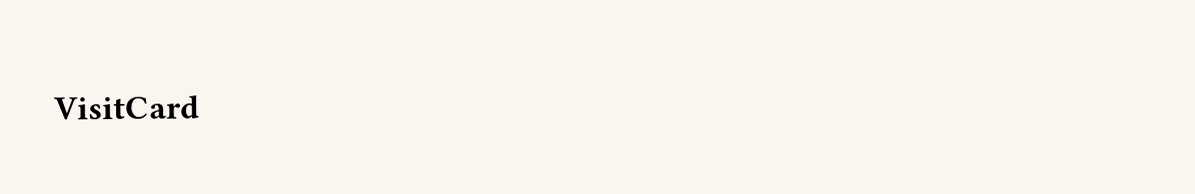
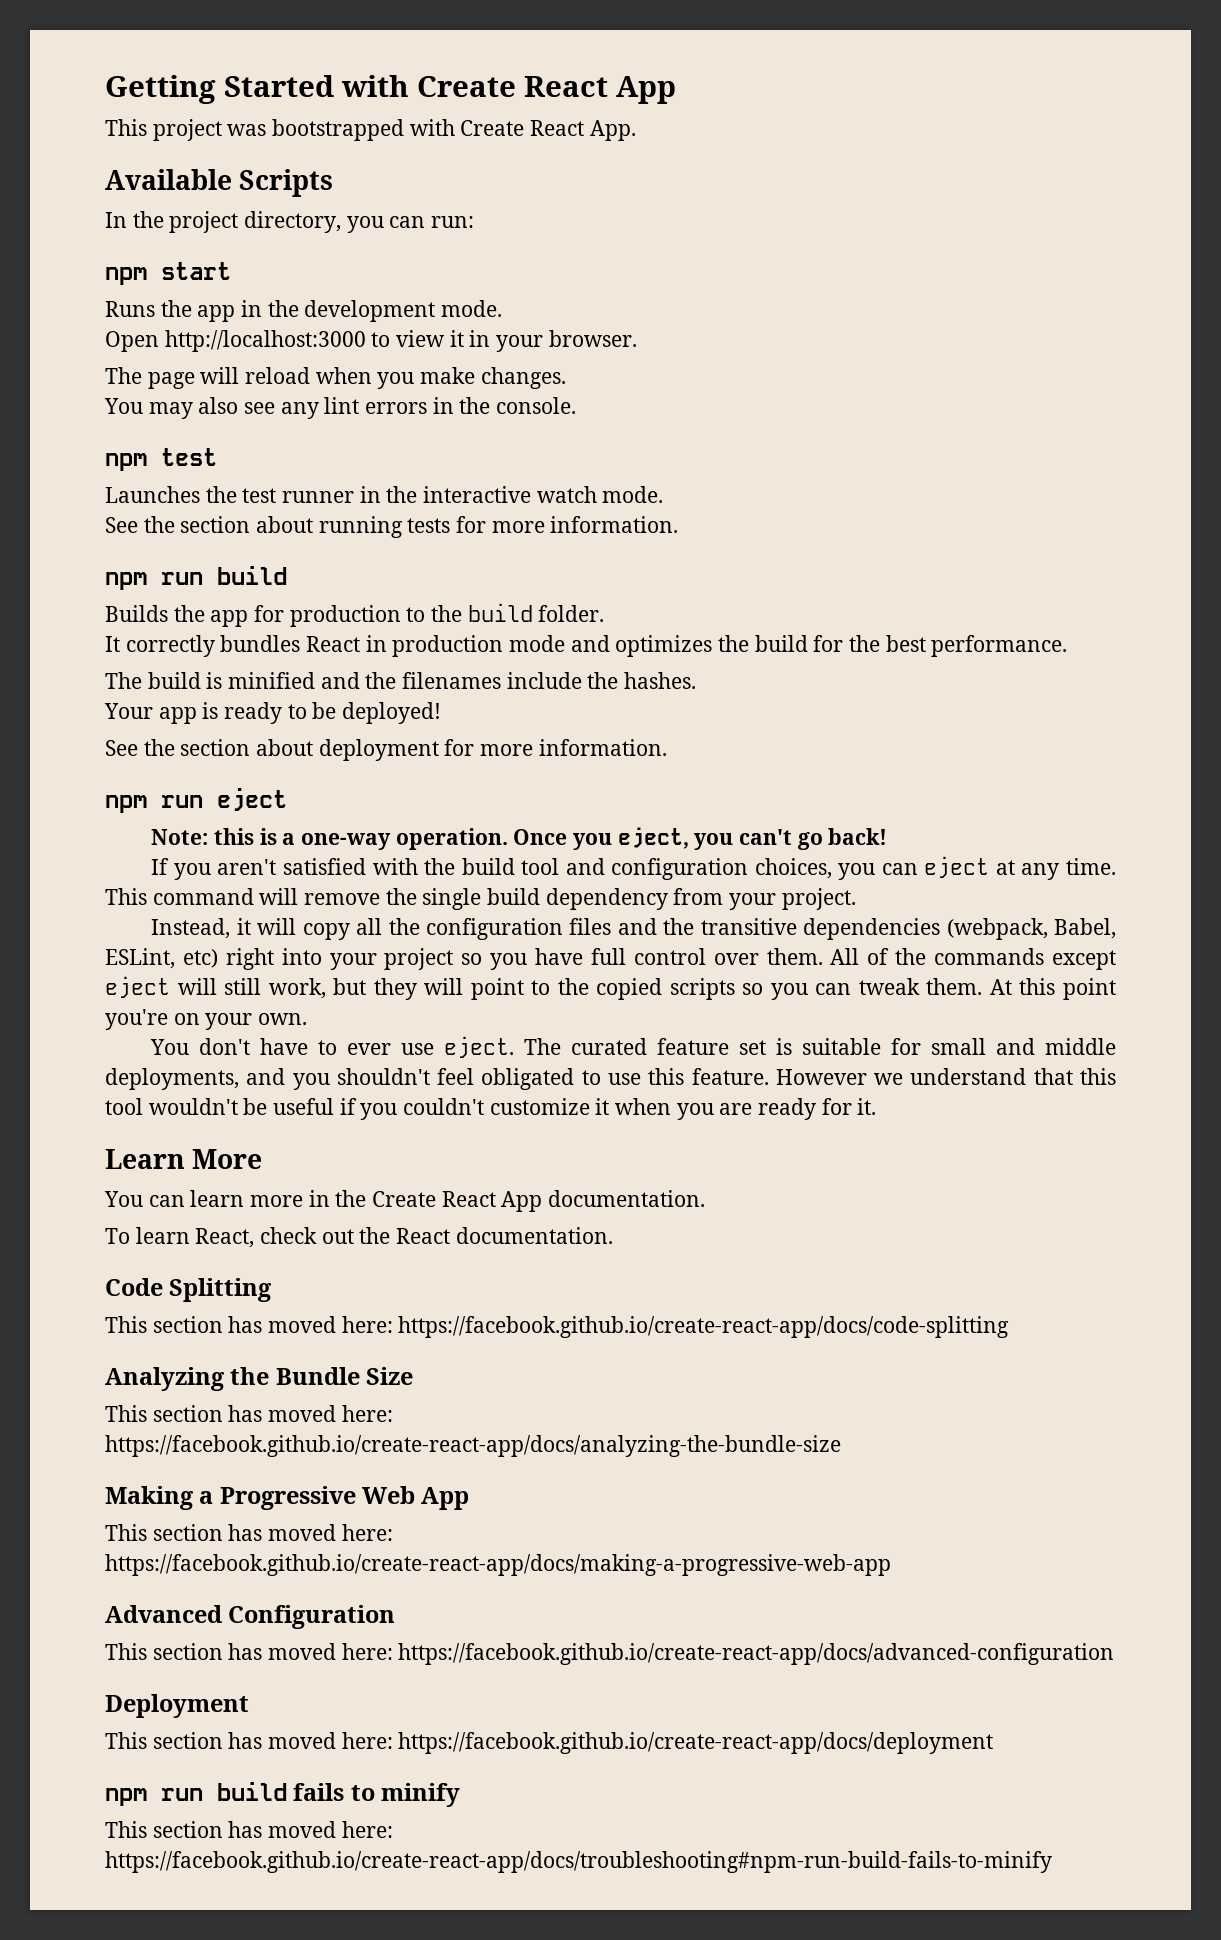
[53,95,200,120] VisitCard -> [105,75,676,104] [105,119,636,141] [105,169,334,197] [105,211,475,233] [105,262,231,285] [105,300,503,322] [105,330,637,352] [105,367,566,389] [104,397,577,419] [105,448,217,471] [105,486,664,503] [105,516,679,538] [105,566,287,590] [105,603,605,627] [105,635,1068,657] [105,672,697,689] [104,702,442,724] [105,739,667,761] [105,788,287,813] [151,827,888,850] [151,856,1116,880] [105,888,856,910] [151,918,1116,940] [105,948,1116,970] [105,976,1116,1000] [105,1009,308,1030] [150,1036,1116,1058] [105,1068,1117,1090] [105,1098,877,1120] [105,1149,263,1169] [104,1190,706,1212] [105,1227,613,1248] [105,1278,273,1302] [105,1316,1010,1338] [105,1367,414,1391] [105,1405,393,1422] [105,1435,841,1457] [105,1486,470,1510] [105,1524,393,1541] [105,1554,891,1576] [105,1605,396,1629] [105,1643,1115,1665] [105,1694,249,1718] [105,1732,994,1754] [105,1782,461,1807] [105,1821,393,1838] [105,1851,1052,1873] Getting Started with Create React App // This project was bootstrapped with Create React App. // Available Scripts // In the project directory, you can run: // npm start // Runs the app in the development mode. // Open http://localhost:3000 to view it in your browser. // The page will reload when you make changes. // You may also see any lint errors in the console. // npm test // Launches the test runner in the interactive watch mode. // See the section about running tests for more information. // npm run build // Builds the app for production to the build folder. // It correctly bundles React in production mode and optimizes the build for the best performance. // The build is minified and the filenames include the hashes. // Your app is ready to be deployed! // See the section about deployment for more information. // npm run eject // Note: this is a one-way operation. Once you eject, you can't go back! // If you aren't satisfied with the build tool and configuration choices, you can eject at any time. This command will remove the single build dependency from your project. // Instead, it will copy all the configuration files and the transitive dependencies (webpack, Babel, ESLint, etc) right into your project so you have full control over them. All of the commands except eject will still work, but they will point to the copied scripts so you can tweak them. At this point you're on your own. // You don't have to ever use eject. The curated feature set is suitable for small and middle deployments, and you shouldn't feel obligated to use this feature. However we understand that this tool wouldn't be useful if you couldn't customize it when you are ready for it. // Learn More // You can learn more in the Create React App documentation. // To learn React, check out the React documentation. // Code Splitting // This section has moved here: https://facebook.github.io/create-react-app/docs/code-splitting // Analyzing the Bundle Size // This section has moved here: https://facebook.github.io/create-react-app/docs/analyzing-the-bundle-size // Making a Progressive Web App // This section has moved here: https://facebook.github.io/create-react-app/docs/making-a-progressive-web-app // Advanced Configuration // This section has moved here: https://facebook.github.io/create-react-app/docs/advanced-configuration // Deployment // This section has moved here: https://facebook.github.io/create-react-app/docs/deployment // npm run build fails to minify // This section has moved here: https://facebook.github.io/create-react-app/docs/troubleshooting#npm-run-build-fails-to-minify

